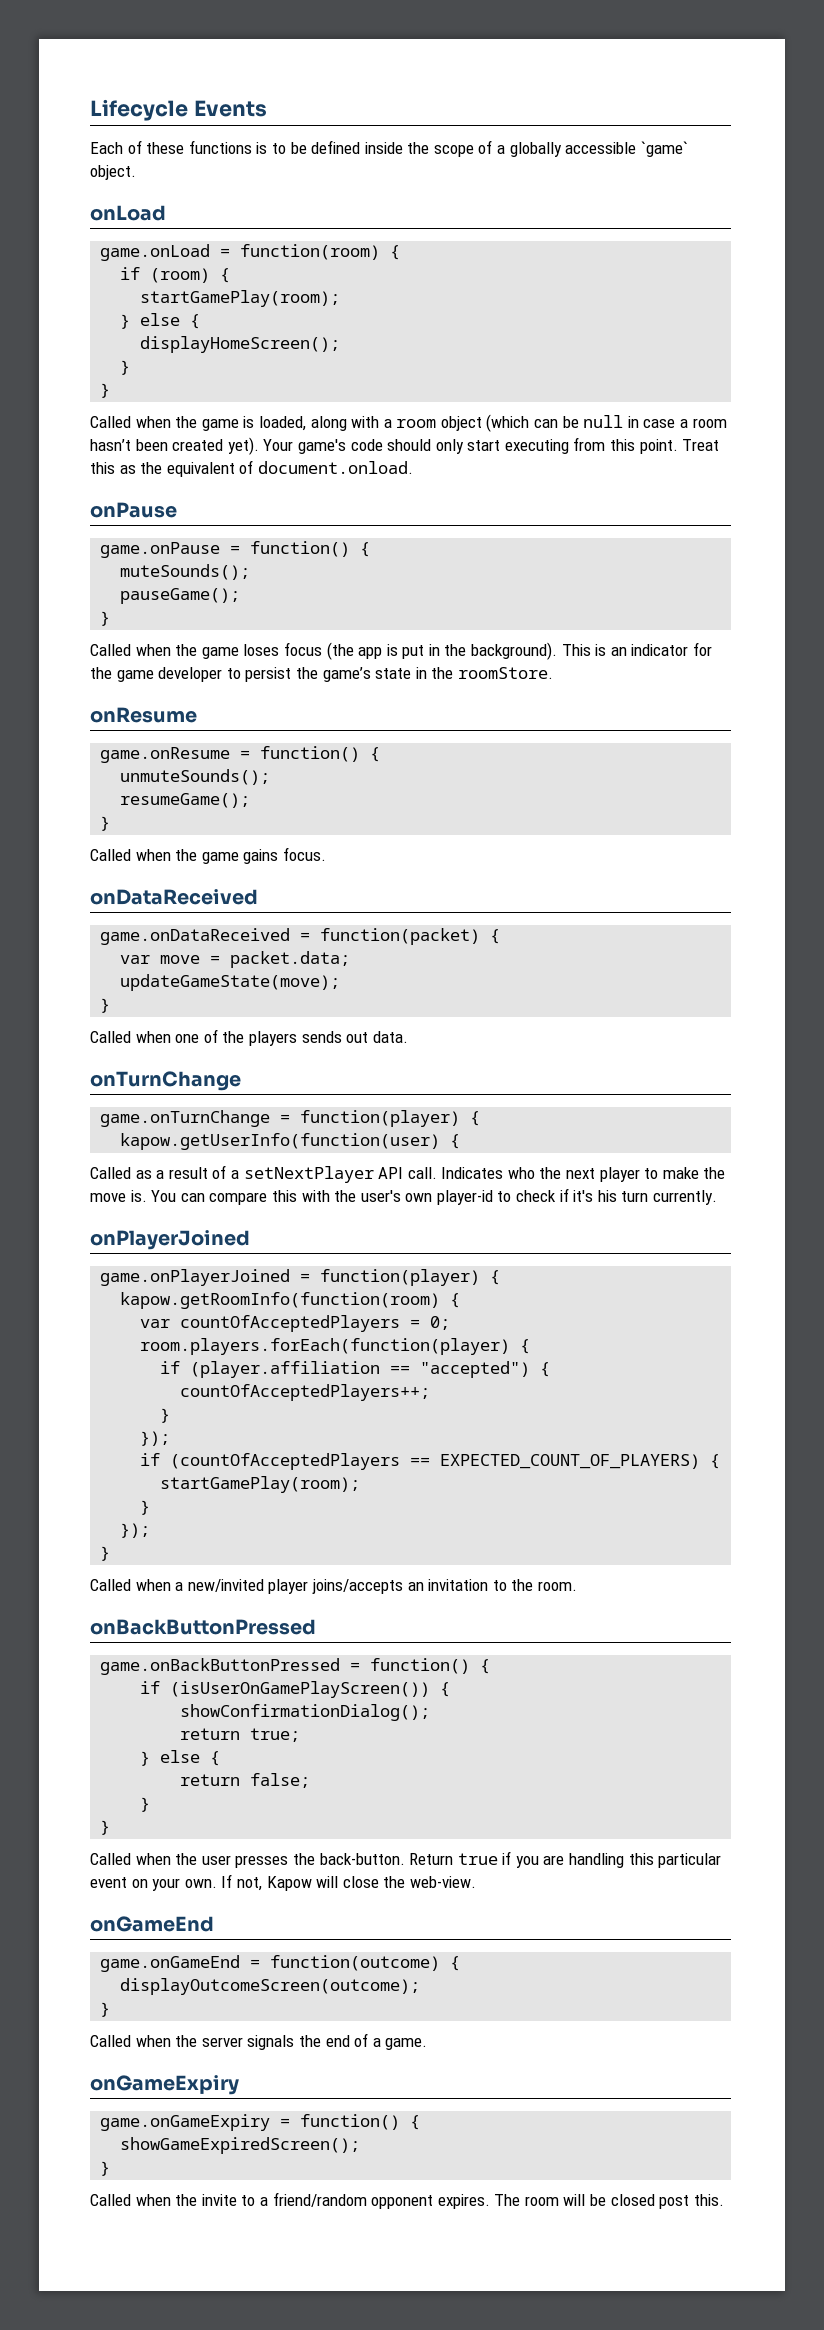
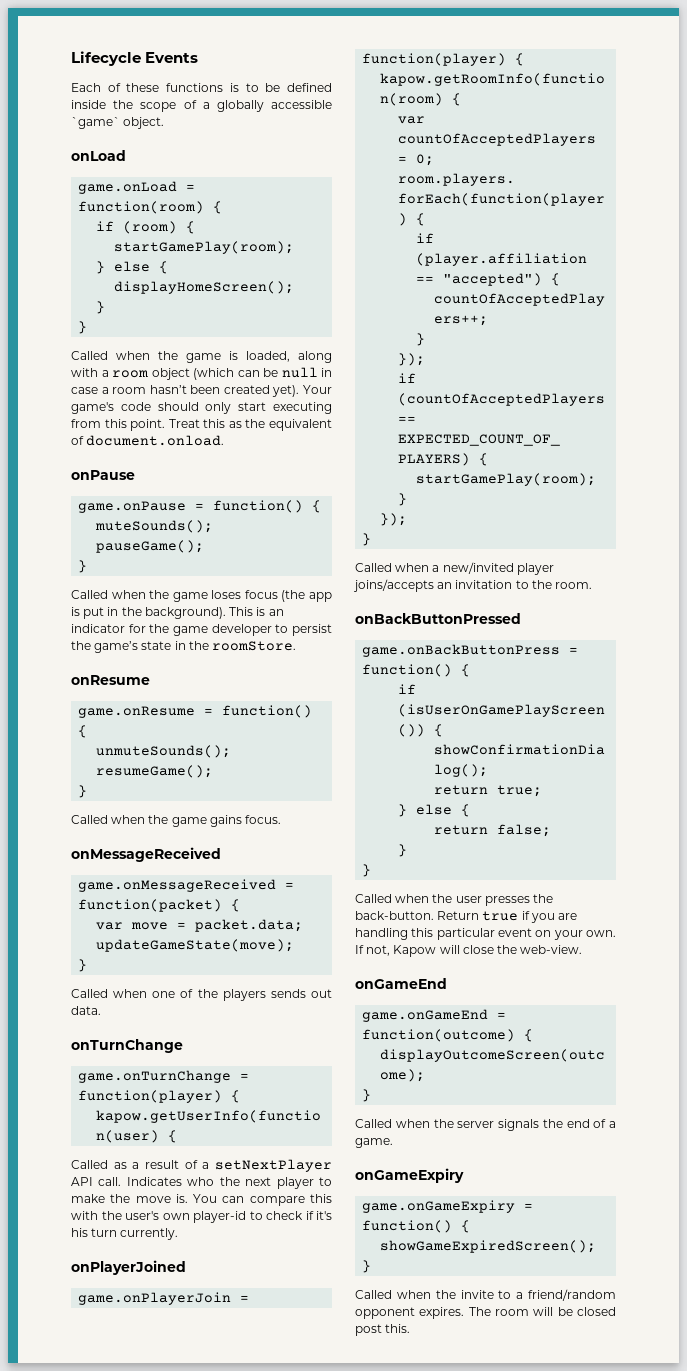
[90,889,258,905] [100,928,291,945] onDataReceived // game.onDataReceived -> [71,847,221,862] [78,879,277,892] onMessageReceived // game.onMessageReceived
[100,1269,291,1286] game.onPlayerJoined -> [78,1292,232,1305] game.onPlayerJoin
[100,1658,341,1675] game.onBackButtonPressed -> [362,644,561,657] game.onBackButtonPress

